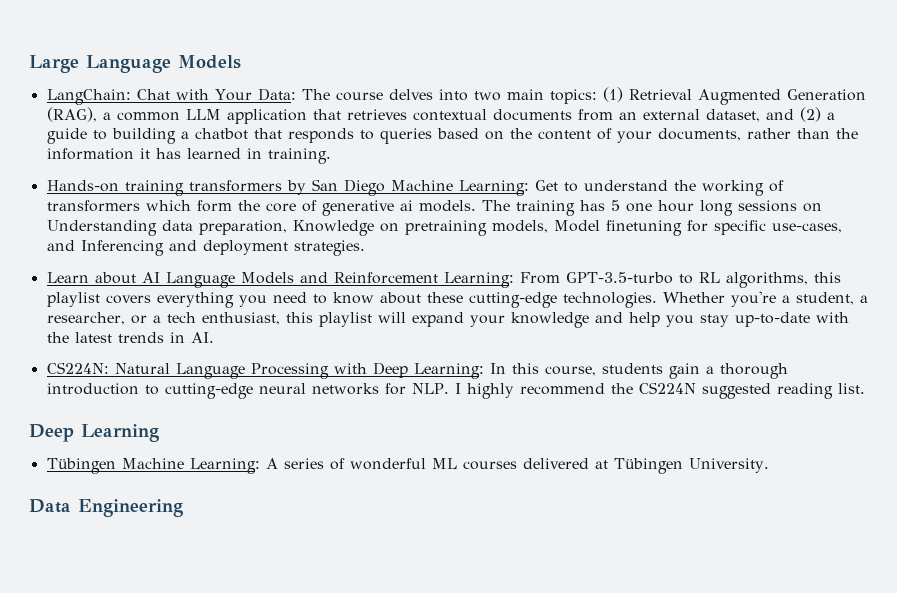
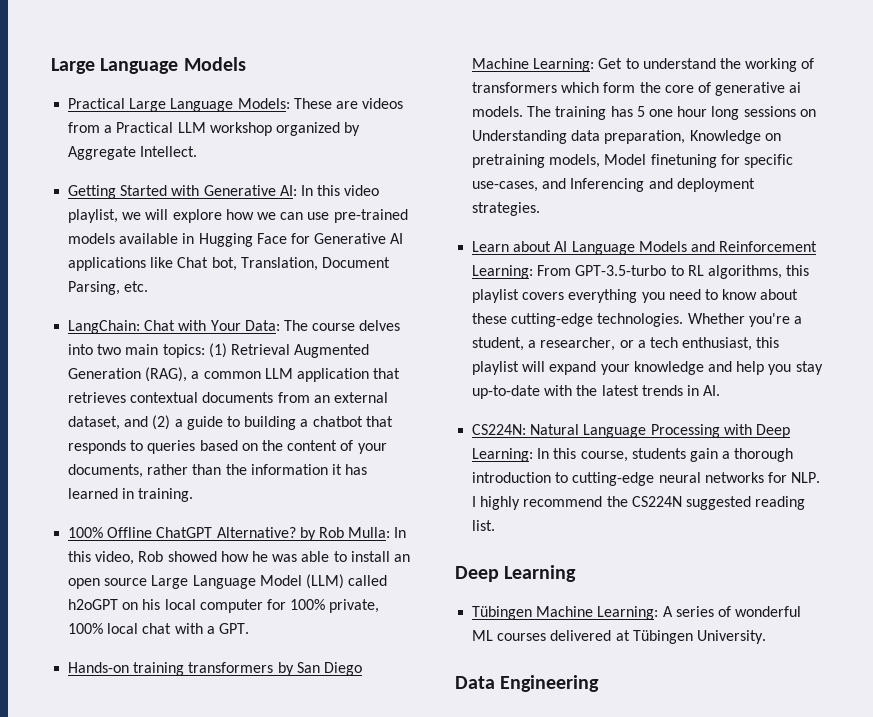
(241, 62) none -> [68,98,404,112] [68,122,361,136] [68,146,198,160] [68,185,380,199] [68,209,408,223] [68,233,404,247] [68,257,390,271] [68,281,149,295] // Practical Large Language Models: These are videos from a Practical LLM workshop organized by Aggregate Intellect. // Getting Started with Generative AI: In this video playlist, we will explore how we can use pre-trained models available in Hugging Face for Generative AI applications like Chat bot, Translation, Document Parsing, etc.
(331, 156) none -> [68,527,407,541] [68,551,410,565] [68,574,388,589] [68,599,380,613] [68,623,249,634] // 100% Offline ChatGPT Alternative? by Rob Mulla: In this video, Rob showed how he was able to install an open source Large Language Model (LLM) called h2oGPT on his local computer for 100% private, 100% local chat with a GPT.

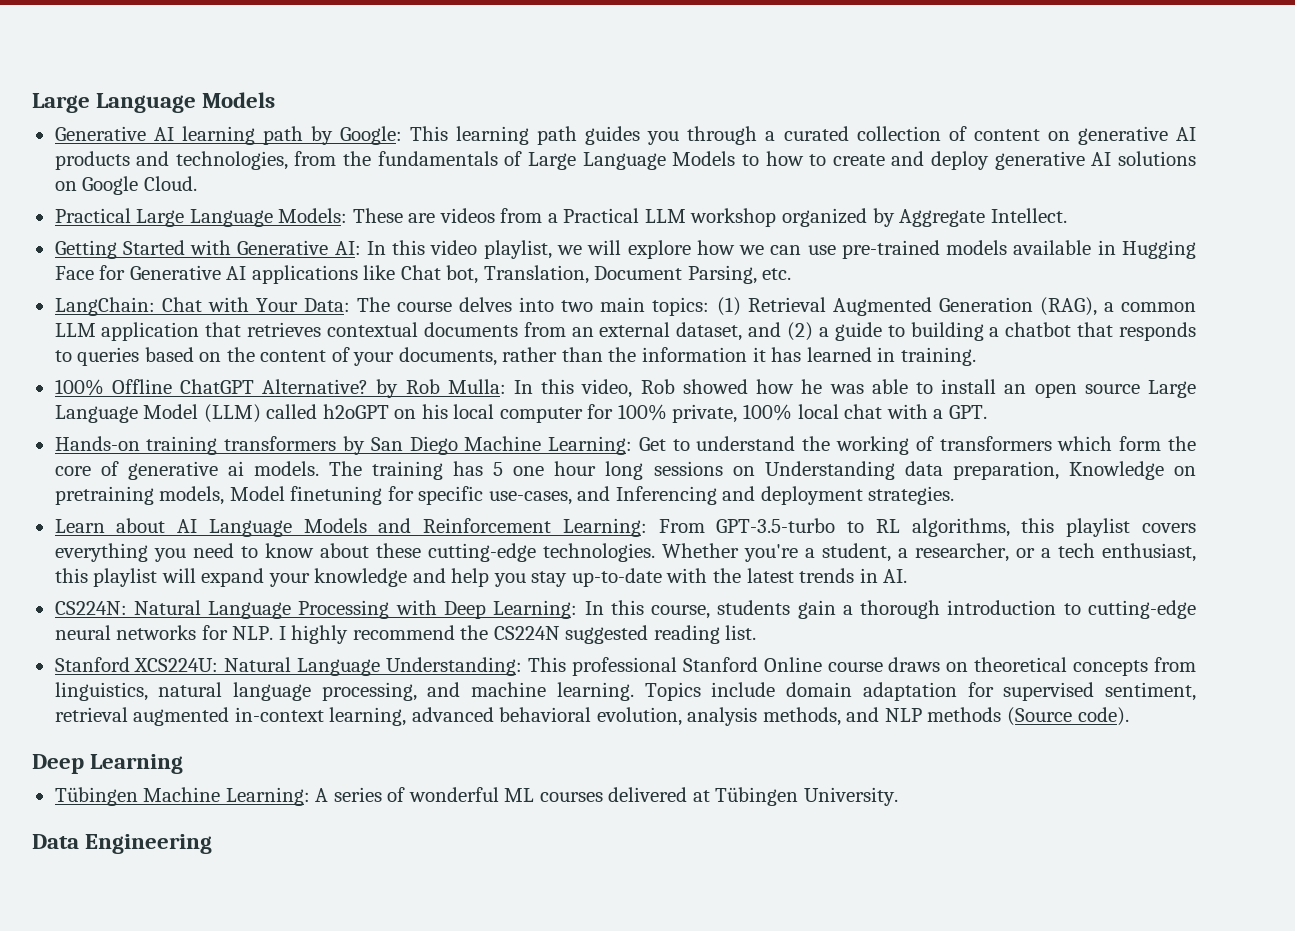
[51,57,246,74] Large Language Models -> [32,92,276,113] [54,126,1197,145] [54,151,1197,170] [54,176,197,195] Large Language Models // Generative AI learning path by Google: This learning path guides you through a curated collection of content on generative AI products and technologies, from the fundamentals of Large Language Models to how to create and deploy generative AI solutions on Google Cloud.
(496, 525) none -> [54,657,1197,676] [54,682,1197,701] [54,707,1129,726] // Stanford XCS224U: Natural Language Understanding: This professional Stanford Online course draws on theoretical concepts from linguistics, natural language processing, and machine learning. Topics include domain adaptation for supervised sentiment, retrieval augmented in-context learning, advanced behavioral evolution, analysis methods, and NLP methods (Source code).

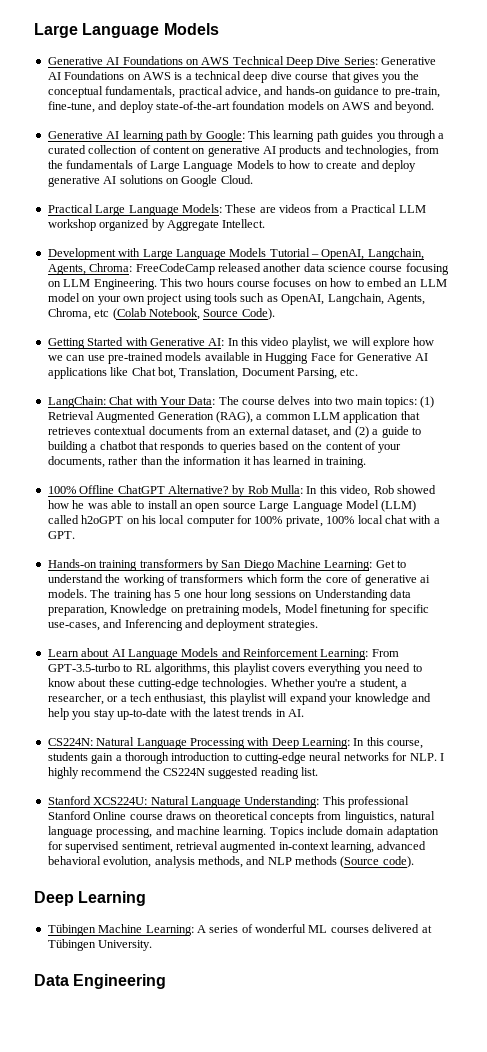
[32,92,276,113] Large Language Models -> [34,23,219,38] [47,56,437,68] [47,71,419,83] [47,86,440,98] [47,101,435,113] Large Language Models // Generative AI Foundations on AWS Technical Deep Dive Series: Generative AI Foundations on AWS is a technical deep dive course that gives you the conceptual fundamentals, practical advice, and hands-on guidance to pre-train, fine-tune, and deploy state-of-the-art foundation models on AWS and beyond.
(1067, 215) none -> [47,248,424,260] [47,263,449,275] [47,278,447,290] [47,293,425,305] [47,308,275,320] // Development with Large Language Models Tutorial – OpenAI, Langchain, Agents, Chroma: FreeCodeCamp released another data science course focusing on LLM Engineering. This two hours course focuses on how to embed an LLM model on your own project using tools such as OpenAI, Langchain, Agents, Chroma, etc (Colab Notebook, Source Code).

